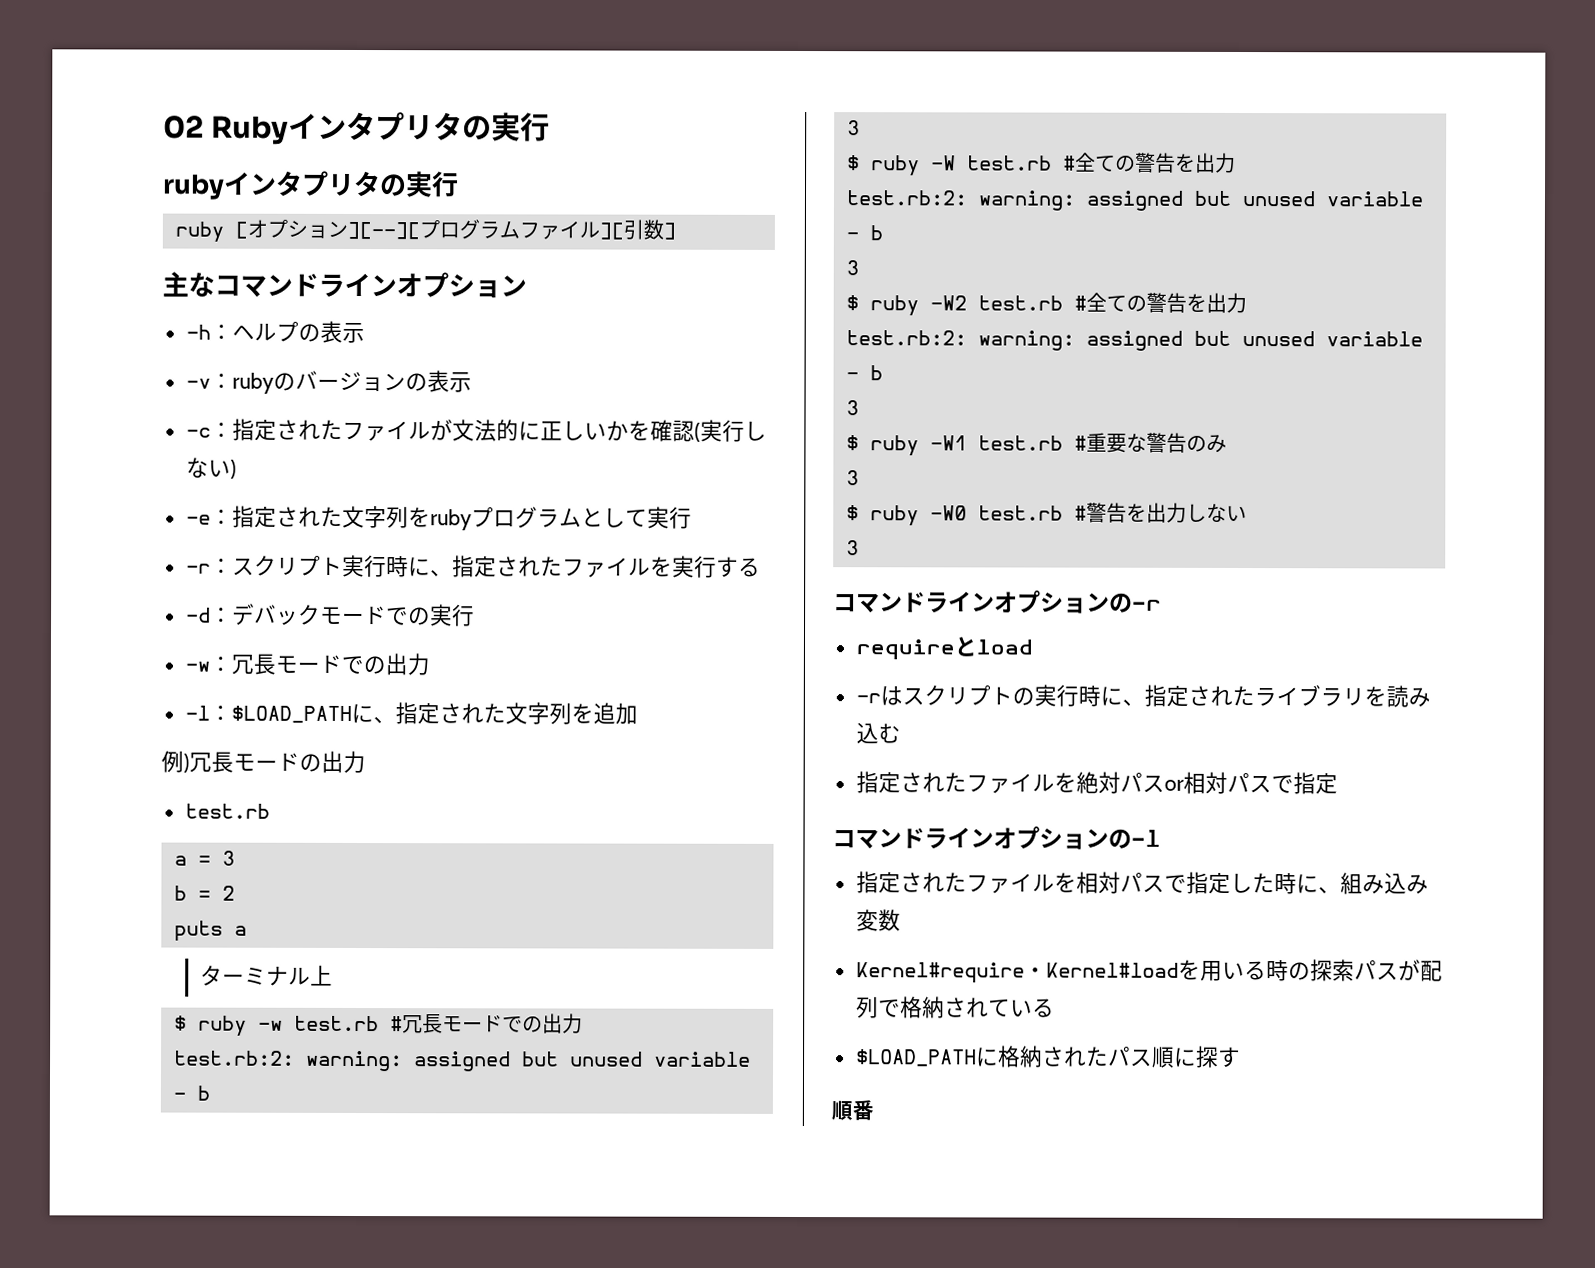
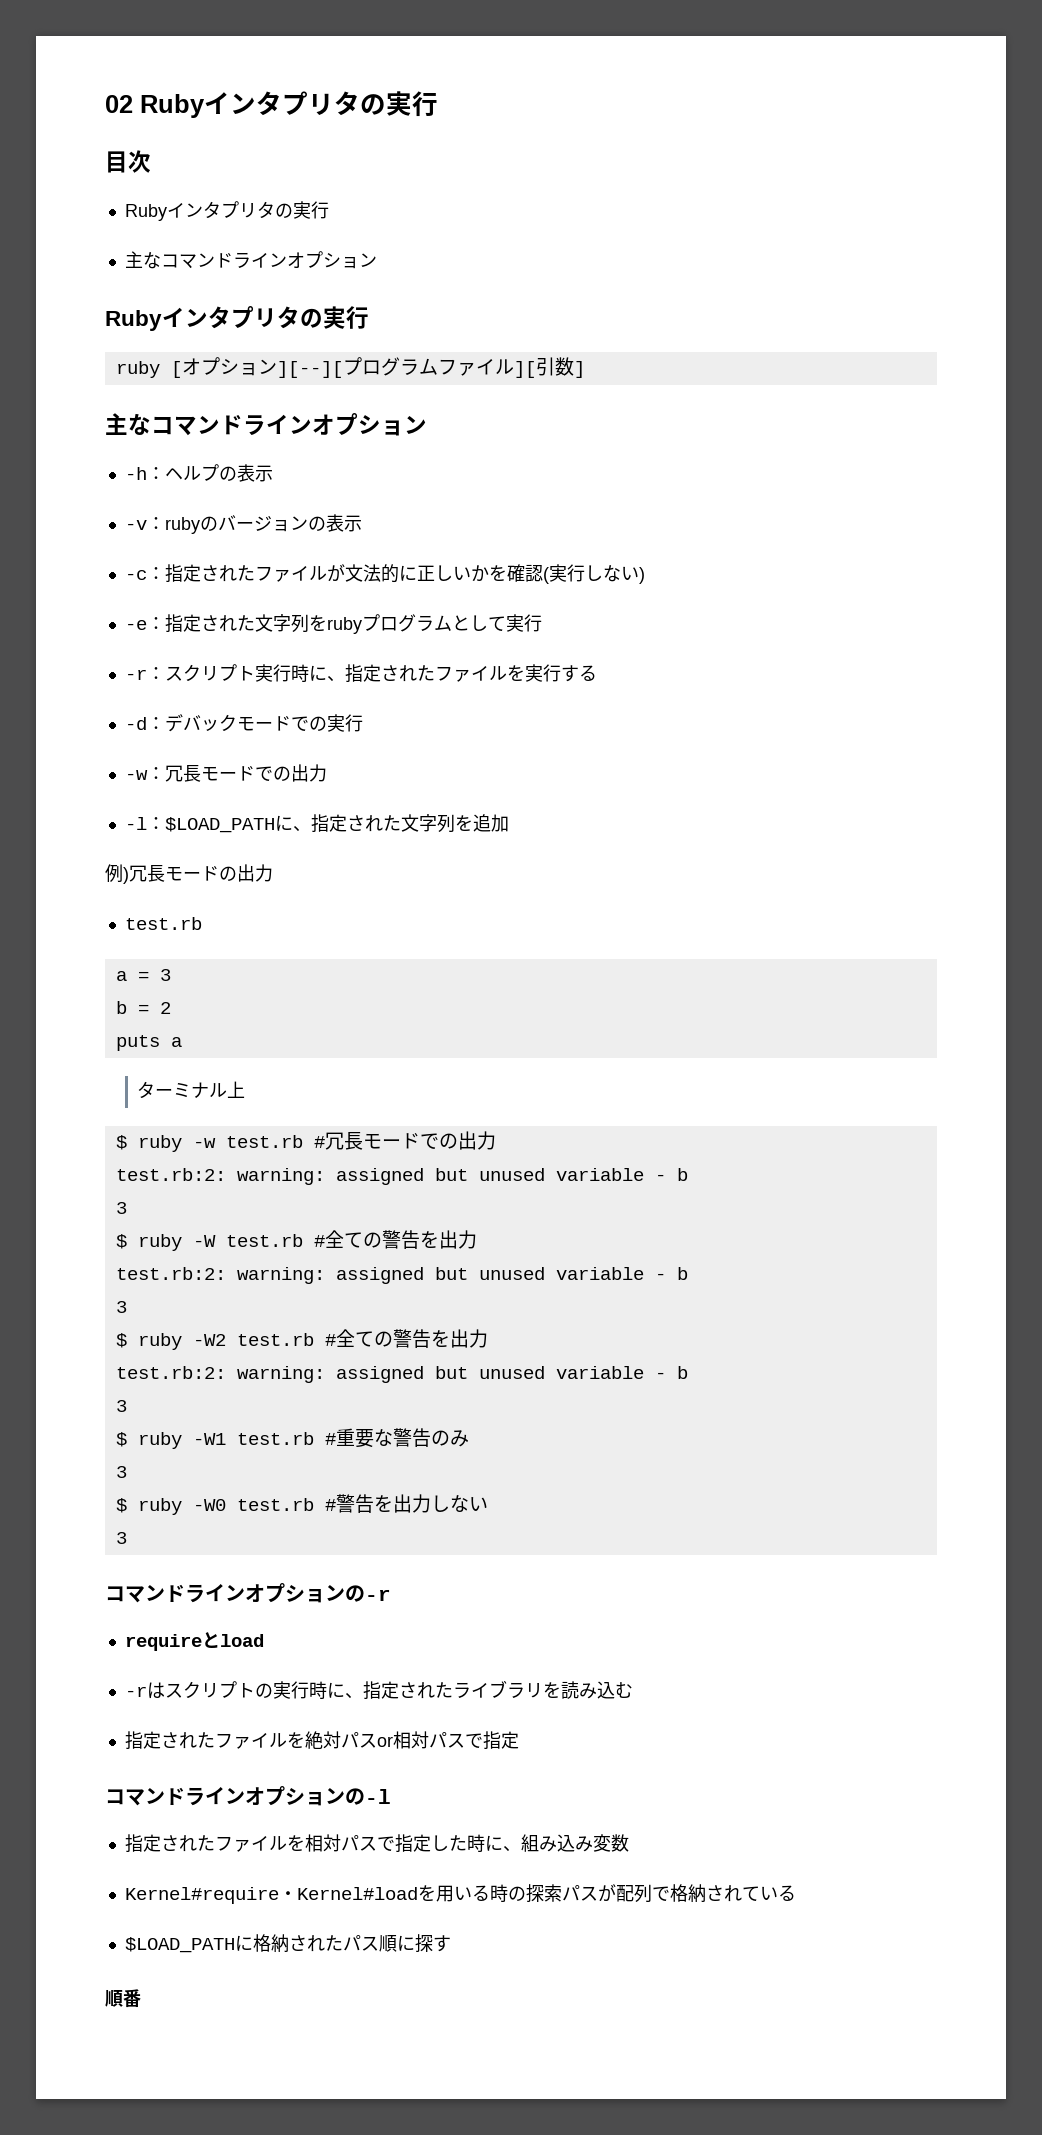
[162,174,225,200] ruby -> [105,150,151,173] [124,201,329,221] [124,251,377,269] [105,310,162,331] 目次 // Rubyインタプリタの実行 // 主なコマンドラインオプション // Ruby

